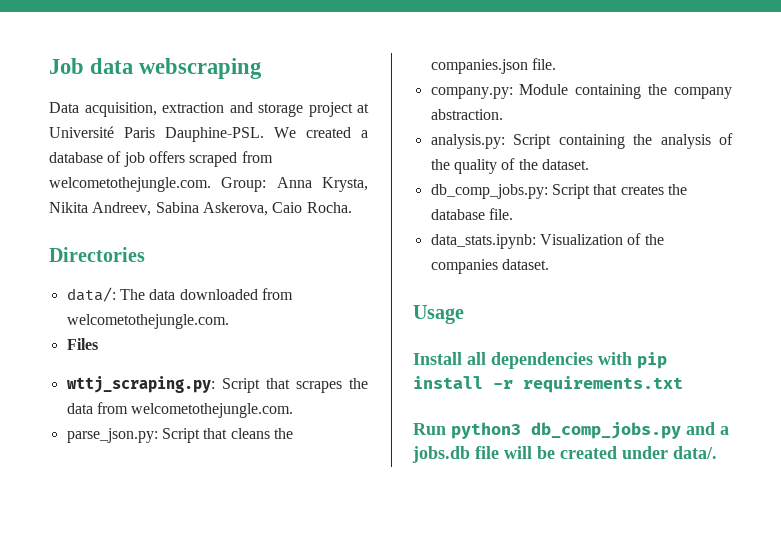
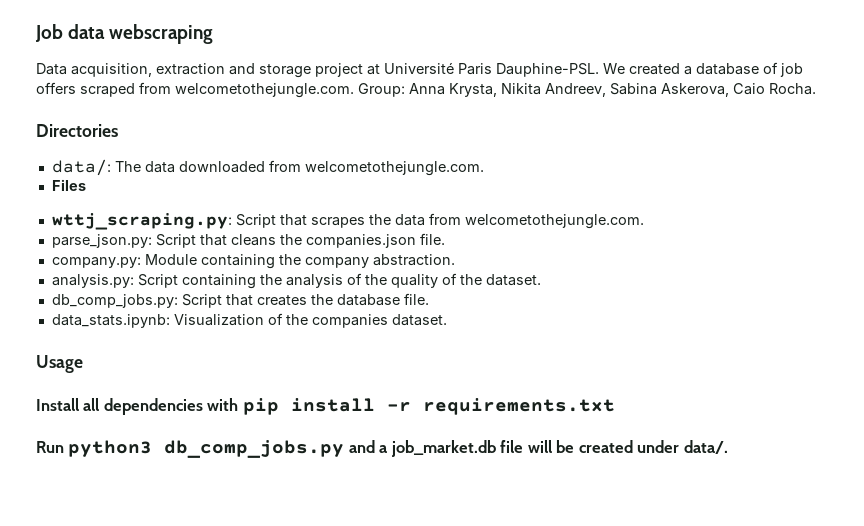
[412,446,470,463] jobs.db -> [390,440,496,457] job_market.db

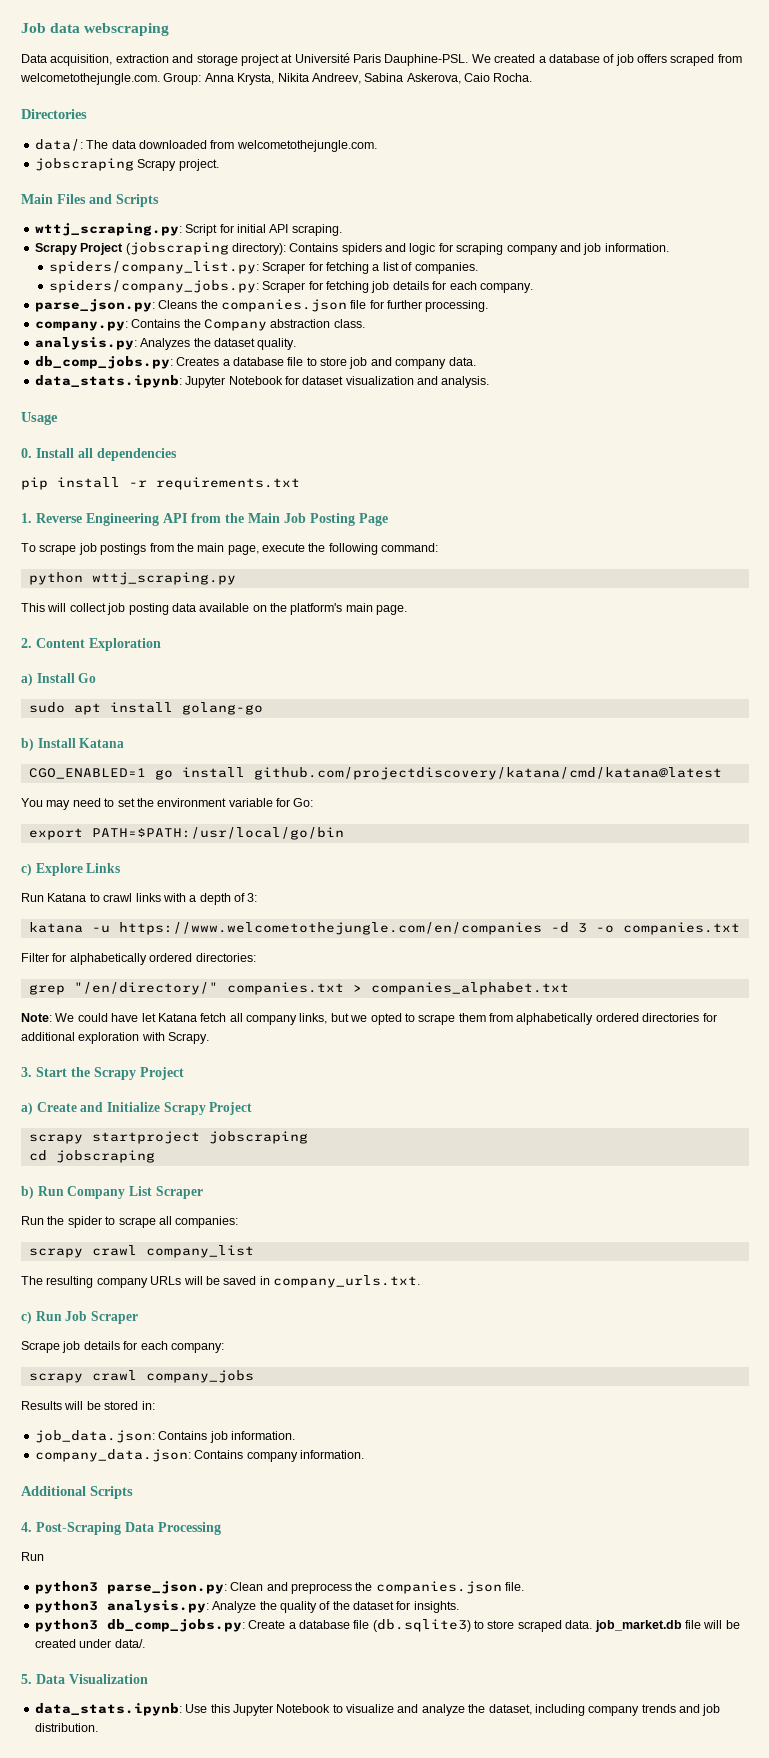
(484, 168) none -> [34,158,219,171] [21,194,53,204] jobscraping Scrapy project. // Main
(86, 185) none -> [89,194,159,207] and Scripts
[279,213,644,229] [51,233,445,248] [51,254,455,269] [51,273,541,289] [51,293,429,308] [51,313,447,328] that scrapes the data from welcometothejungle.com. // parse_json.py: Script that cleans the companies.json file. // company.py: Module containing the company abstraction. // analysis.py: Script containing the analysis of the quality of the dataset. // db_comp_jobs.py: Script that creates the database file. // data_stats.ipynb: Visualization of the companies dataset. -> [219,224,342,236] [34,242,669,255] [48,261,478,274] [48,280,533,293] [34,299,489,312] [34,319,365,331] [34,337,297,350] [34,356,476,369] [34,375,490,388] for initial API scraping. // Scrapy Project (jobscraping directory): Contains spiders and logic for scraping company and job information. // spiders/company_list.py: Scraper for fetching a list of companies. // spiders/company_jobs.py: Scraper for fetching job details for each company. // parse_json.py: Cleans the companies.json file for further processing. // company.py: Contains the Company abstraction class. // analysis.py: Analyzes the dataset quality. // db_comp_jobs.py: Creates a database file to store job and company data. // data_stats.ipynb: Jupyter Notebook for dataset visualization and analysis.
(83, 364) none -> [21,448,32,458] 0.
[207,398,239,411] with -> (177, 454) //
[36,440,389,458] Run python3 db_comp_jobs.py and a -> [21,513,388,526] [21,543,439,555] [28,572,236,585] [21,603,408,615] [21,638,161,651] [21,673,97,686] [28,702,263,715] [21,738,125,751] [28,767,722,780] [21,798,314,810] [28,827,344,840] [21,863,121,876] [21,893,258,905] [28,922,740,935] [21,953,256,965] [28,982,569,995] [21,1013,717,1025] [21,1032,210,1044] [21,1067,184,1080] [21,1102,253,1115] [28,1131,308,1144] [28,1150,155,1163] [21,1186,203,1199] [21,1216,239,1228] [28,1245,254,1258] [21,1275,420,1288] [21,1311,138,1324] [21,1341,224,1353] [28,1370,254,1383] [21,1401,155,1410] [34,1430,295,1443] [34,1449,364,1462] [21,1486,133,1499] [21,1522,221,1535] [21,1552,44,1561] [34,1581,524,1594] [34,1600,459,1613] [34,1619,593,1632] 1. Reverse Engineering API from the Main Job Posting Page // To scrape job postings from the main page, execute the following command: // python wttj_scraping.py // This will collect job posting data available on the platform's main page. // 2. Content Exploration // a) Install Go // sudo apt install golang-go // b) Install Katana // CGO_ENABLED=1 go install github.com/projectdiscovery/katana/cmd/katana@latest // You may need to set the environment variable for Go: // export PATH=$PATH:/usr/local/go/bin // c) Explore Links // Run Katana to crawl links with a depth of 3: // katana -u https://www.welcometothejungle.com/en/companies -d 3 -o companies.txt // Filter for alphabetically ordered directories: // grep "/en/directory/" companies.txt > companies_alphabet.txt // Note: We could have let Katana fetch all company links, but we opted to scrape them from alphabetically ordered directories for additional exploration with Scrapy. // 3. Start the Scrapy Project // a) Create and Initialize Scrapy Project // scrapy startproject jobscraping // cd jobscraping // b) Run Company List Scraper // Run the spider to scrape all companies: // scrapy crawl company_list // The resulting company URLs will be saved in company_urls.txt. // c) Run Job Scraper // Scrape job details for each company: // scrapy crawl company_jobs // Results will be stored in: // job_data.json: Contains job information. // company_data.json: Contains company information. // Additional Scripts // 4. Post-Scraping Data Processing // Run // python3 parse_json.py: Clean and preprocess the companies.json file. // python3 analysis.py: Analyze the quality of the dataset for insights. // python3 db_comp_jobs.py: Create a database file (db.sqlite3) to store scraped data.
(728, 447) none -> [21,1674,148,1684] [34,1703,721,1716] [34,1723,98,1732] // 5. Data Visualization // data_stats.ipynb: Use this Jupyter Notebook to visualize and analyze the dataset, including company trends and job distribution.

